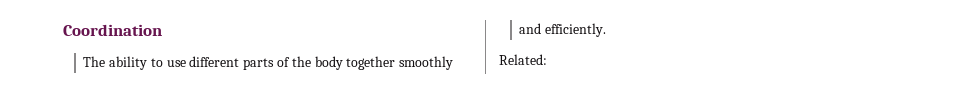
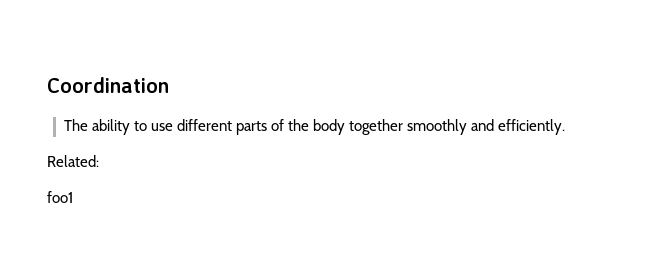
(547, 59) none -> [47,191,73,203] // foo1

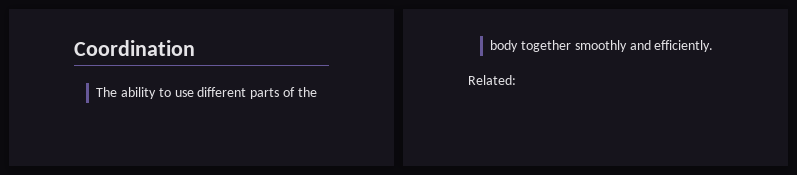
[47,191,73,203] // foo1 -> (516, 80) none

